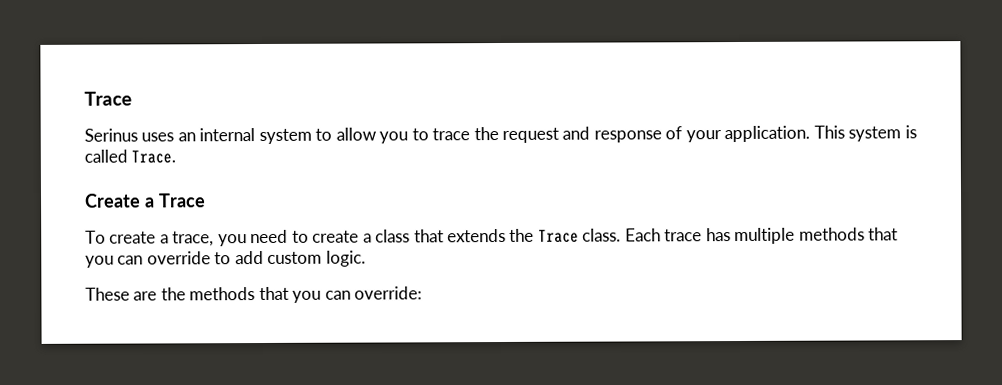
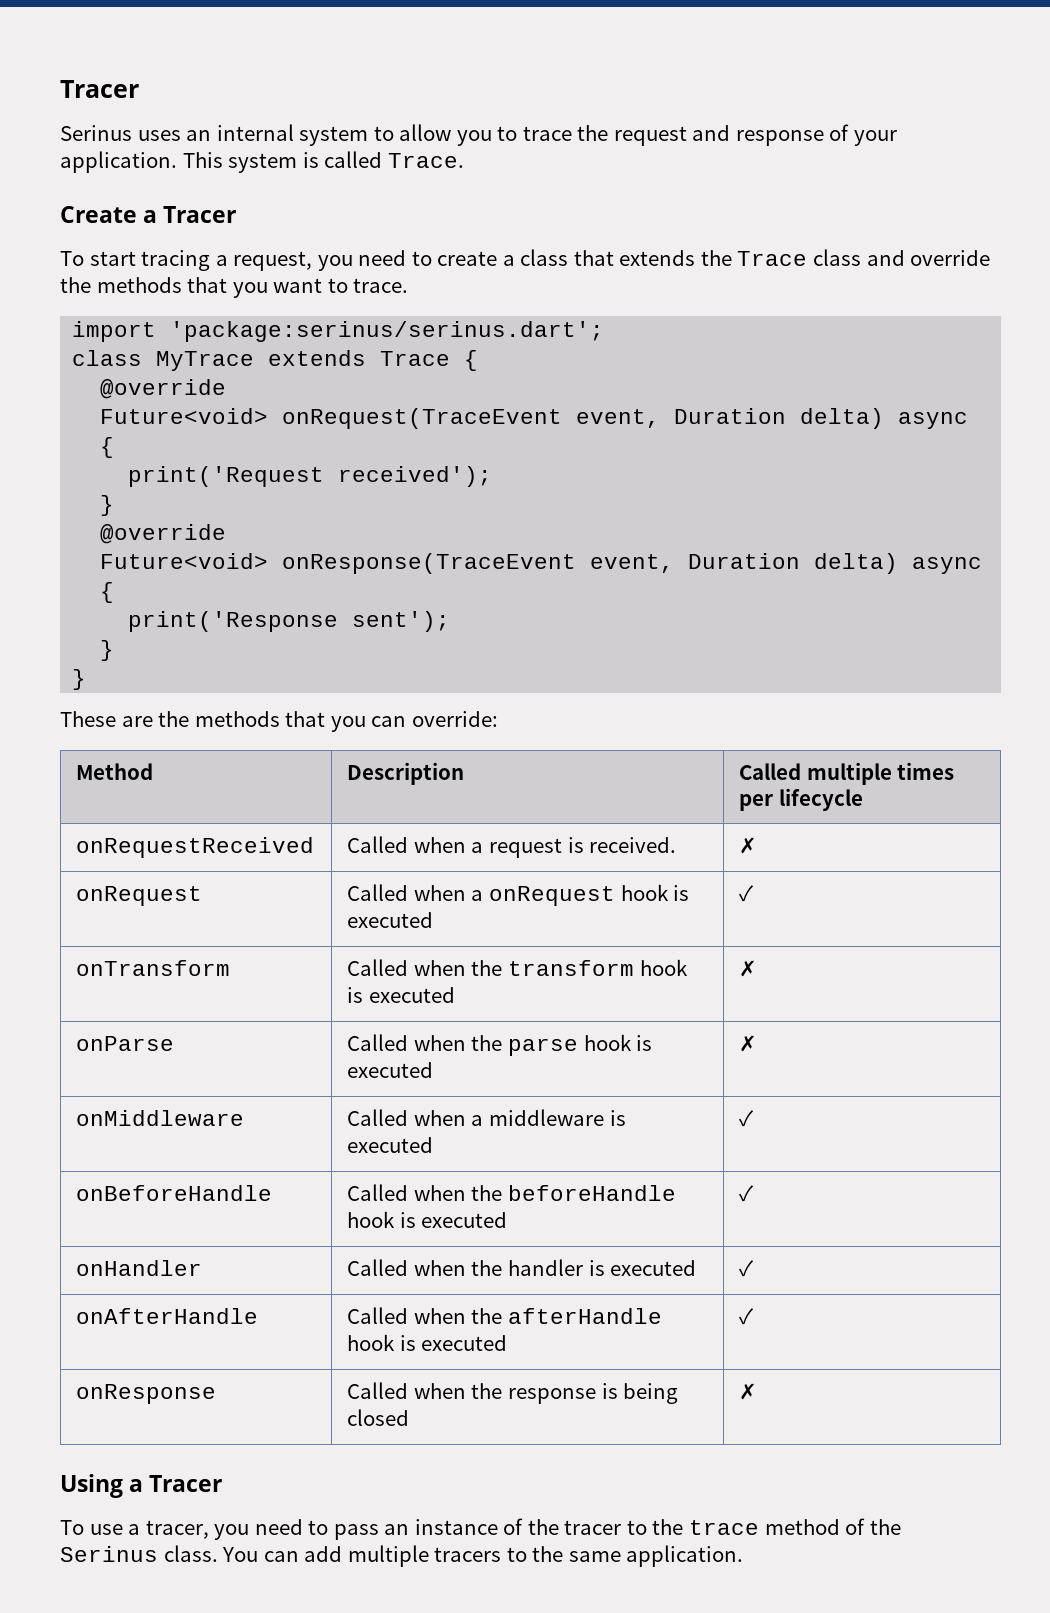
[84,91,132,106] Trace -> [60,80,139,98] Tracer
[158,193,206,208] [85,230,215,247] Trace // To create a trace, -> [163,206,237,223] [60,250,313,271] Tracer // To start tracing a request,
[582,227,899,245] [85,250,366,268] class. Each trace has multiple methods that you can override to add custom logic. -> [813,249,991,266] [60,277,409,298] [72,321,605,342] [72,350,479,371] [100,379,227,399] [100,408,969,429] [100,437,115,458] [128,466,493,487] [100,495,115,516] [100,524,227,544] [100,553,983,574] [100,582,115,603] [128,611,451,632] [100,640,115,661] [72,669,87,690] class and override the methods that you want to trace. // import 'package:serinus/serinus.dart'; // class MyTrace extends Trace { // @override // Future<void> onRequest(TraceEvent event, Duration delta) async { // print('Request received'); // } // @override // Future<void> onResponse(TraceEvent event, Duration delta) async { // print('Response sent'); // } // }
(423, 293) none -> [76,763,154,780] [347,762,465,785] [739,762,955,785] [739,788,863,811] [76,837,315,858] [347,836,677,858] [739,837,758,854] [76,886,203,906] [347,884,690,906] [347,912,434,928] [739,885,755,902] [76,960,231,976] [347,959,688,976] [347,987,455,1003] [739,960,758,977] [76,1036,175,1051] [347,1034,653,1056] [347,1062,434,1078] [739,1035,758,1052] [76,1110,245,1126] [347,1109,626,1126] [347,1137,434,1153] [739,1110,755,1127] [76,1185,273,1201] [347,1184,676,1201] [347,1211,508,1228] [739,1185,755,1202] [76,1260,203,1276] [347,1259,697,1276] [739,1260,755,1277] [76,1308,259,1324] [347,1307,662,1324] [347,1334,508,1351] [739,1308,755,1325] [76,1384,217,1404] [347,1382,679,1404] [347,1409,410,1426] [739,1383,758,1400] [60,1474,223,1498] [60,1518,901,1540] [60,1545,744,1567] // Method | Description | Called multiple times per lifecycle // onRequestReceived | Called when a request is received. | ✗ // onRequest | Called when a onRequest hook is executed | ✓ // onTransform | Called when the transform hook is executed | ✗ // onParse | Called when the parse hook is executed | ✗ // onMiddleware | Called when a middleware is executed | ✓ // onBeforeHandle | Called when the beforeHandle hook is executed | ✓ // onHandler | Called when the handler is executed | ✓ // onAfterHandle | Called when the afterHandle hook is executed | ✓ // onResponse | Called when the response is being closed | ✗ // Using a Tracer // To use a tracer, you need to pass an instance of the tracer to the trace method of the Serinus class. You can add multiple tracers to the same application.

